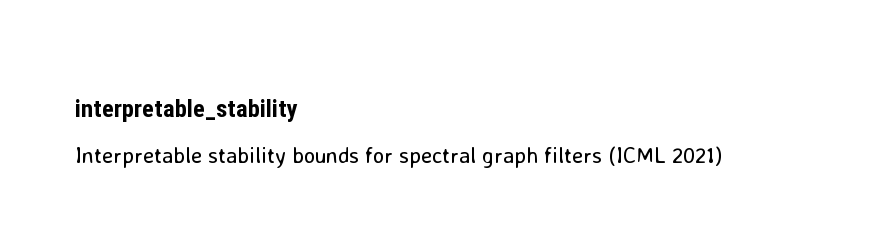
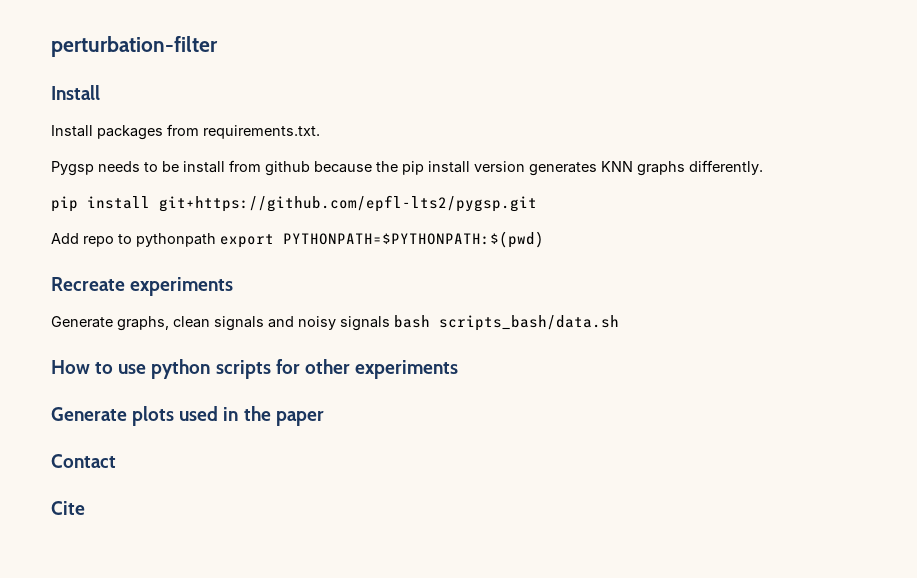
[75,99,298,122] [75,146,722,168] interpretable_stability // Interpretable stability bounds for spectral graph filters (ICML 2021) -> [51,36,218,57] [51,85,100,100] [51,124,320,140] [51,160,763,176] [51,195,537,212] [51,231,544,248] [51,277,234,296] [51,315,619,331] [51,359,458,379] [51,406,324,426] [51,454,116,468] [51,501,85,515] perturbation-filter // Install // Install packages from requirements.txt. // Pygsp needs to be install from github because the pip install version generates KNN graphs differently. // pip install git+https://github.com/epfl-lts2/pygsp.git // Add repo to pythonpath export PYTHONPATH=$PYTHONPATH:$(pwd) // Recreate experiments // Generate graphs, clean signals and noisy signals bash scripts_bash/data.sh // How to use python scripts for other experiments // Generate plots used in the paper // Contact // Cite

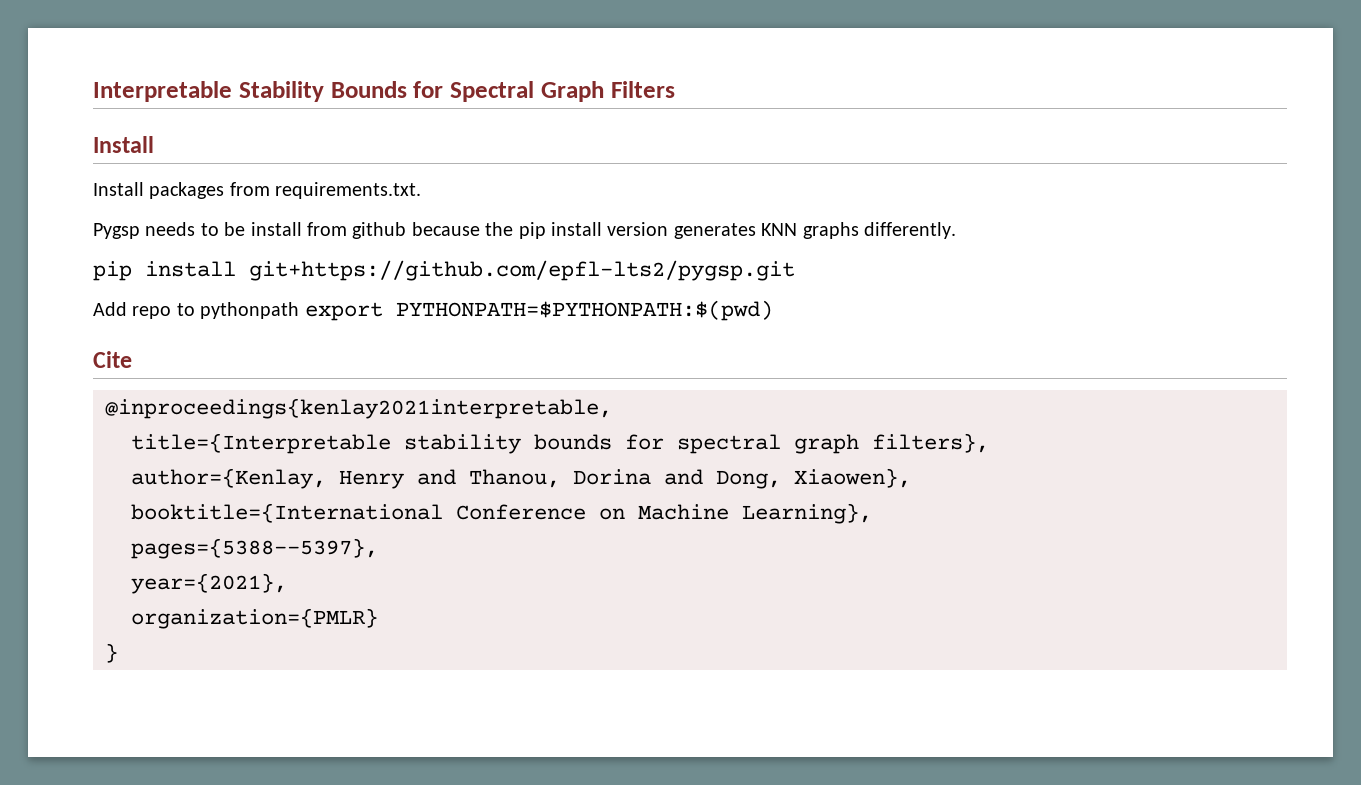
[51,36,218,57] perturbation-filter -> [93,81,675,102] Interpretable Stability Bounds for Spectral Graph Filters
[51,277,234,296] [51,315,619,331] [51,359,458,379] [51,406,324,426] [51,454,116,468] [51,501,85,515] Recreate experiments // Generate graphs, clean signals and noisy signals bash scripts_bash/data.sh // How to use python scripts for other experiments // Generate plots used in the paper // Contact // Cite -> [93,351,132,368] [105,398,612,419] [131,433,989,454] [131,468,911,489] [131,503,872,524] [131,538,378,559] [131,573,287,594] [131,608,378,629] [105,643,118,663] Cite // @inproceedings{kenlay2021interpretable, // title={Interpretable stability bounds for spectral graph filters}, // author={Kenlay, Henry and Thanou, Dorina and Dong, Xiaowen}, // booktitle={International Conference on Machine Learning}, // pages={5388--5397}, // year={2021}, // organization={PMLR} // }

